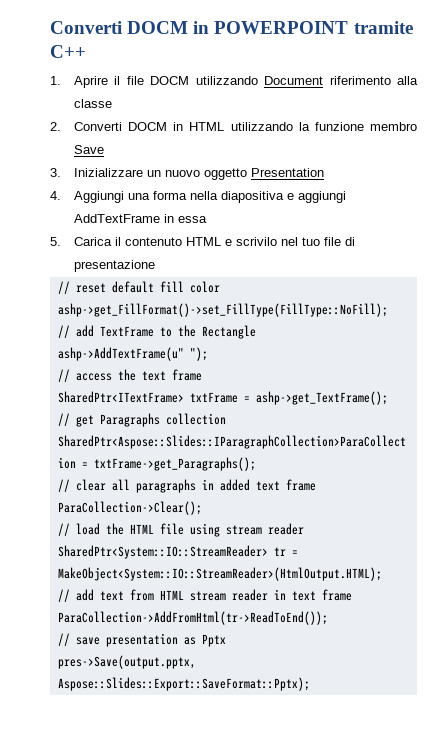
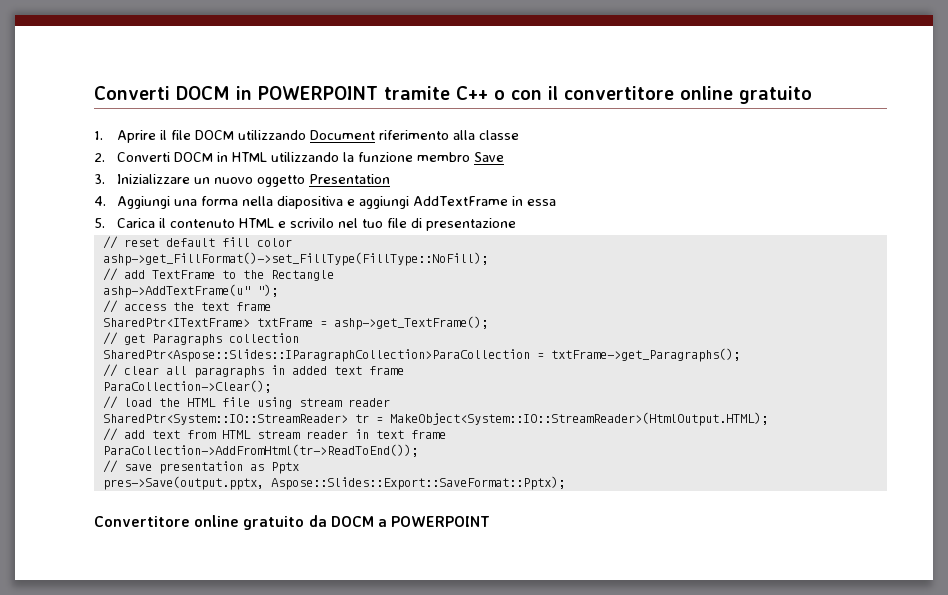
(86, 51) none -> [494,86,812,104] o con il convertitore online gratuito
(310, 684) none -> [94,515,491,530] // Convertitore online gratuito da DOCM a POWERPOINT

